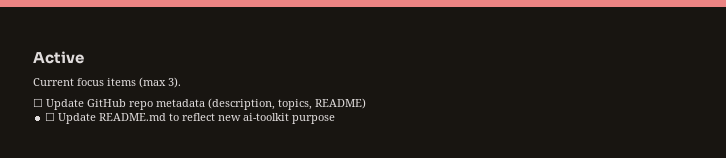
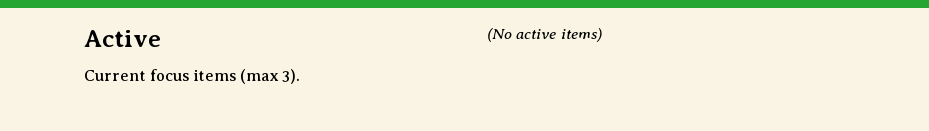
[33,98,366,110] [45,112,336,124] ☐ Update GitHub repo metadata (description, topics, README) // ☐ Update README.md to reflect new ai-toolkit purpose -> [487,28,602,42] (No active items)

